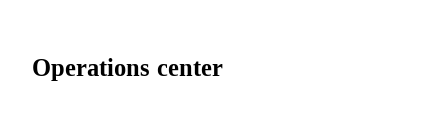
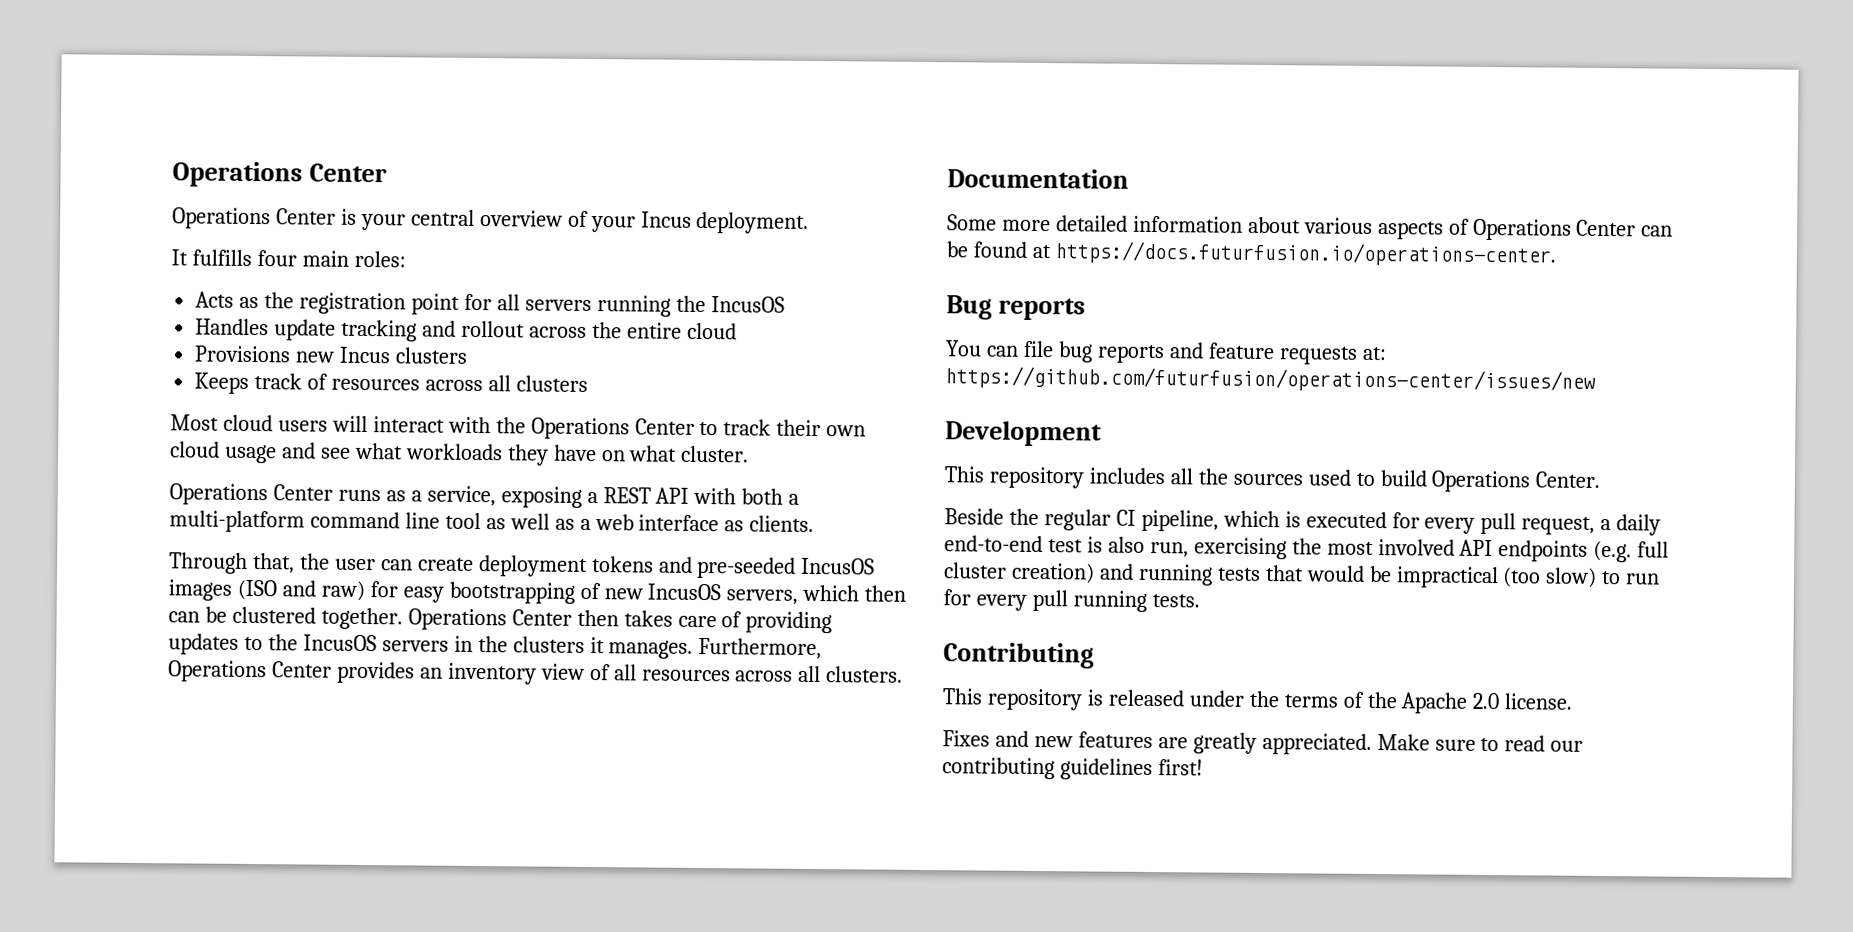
[32,58,223,81] Operations center -> [172,161,387,188] [172,207,810,234] [171,249,406,268] [195,291,785,317] [195,318,737,342] [194,345,469,364] [194,372,588,394] [170,414,867,440] [170,441,750,466] [169,483,800,508] [169,510,815,533] [169,552,876,579] [168,579,907,605] [168,606,833,634] [168,633,823,660] [168,660,904,685] [947,168,1129,189] [947,214,1674,241] [946,241,1556,267] [946,295,1086,321] [945,340,1387,365] [945,366,1596,393] [945,420,1102,447] [944,466,1601,493] [944,508,1662,536] [944,535,1670,563] [944,562,1661,589] [943,589,1200,612] [943,642,1094,669] [942,688,1573,714] [942,730,1584,755] [942,757,1203,781] Operations Center // Operations Center is your central overview of your Incus deployment. // It fulfills four main roles: // Acts as the registration point for all servers running the IncusOS // Handles update tracking and rollout across the entire cloud // Provisions new Incus clusters // Keeps track of resources across all clusters // Most cloud users will interact with the Operations Center to track their own cloud usage and see what workloads they have on what cluster. // Operations Center runs as a service, exposing a REST API with both a multi-platform command line tool as well as a web interface as clients. // Through that, the user can create deployment tokens and pre-seeded IncusOS images (ISO and raw) for easy bootstrapping of new IncusOS servers, which then can be clustered together. Operations Center then takes care of providing updates to the IncusOS servers in the clusters it manages. Furthermore, Operations Center provides an inventory view of all resources across all clusters. // Documentation // Some more detailed information about various aspects of Operations Center can be found at https://docs.futurfusion.io/operations-center. // Bug reports // You can file bug reports and feature requests at: https://github.com/futurfusion/operations-center/issues/new // Development // This repository includes all the sources used to build Operations Center. // Beside the regular CI pipeline, which is executed for every pull request, a daily end-to-end test is also run, exercising the most involved API endpoints (e.g. full cluster creation) and running tests that would be impractical (too slow) to run for every pull running tests. // Contributing // This repository is released under the terms of the Apache 2.0 license. // Fixes and new features are greatly appreciated. Make sure to read our contributing guidelines first!

